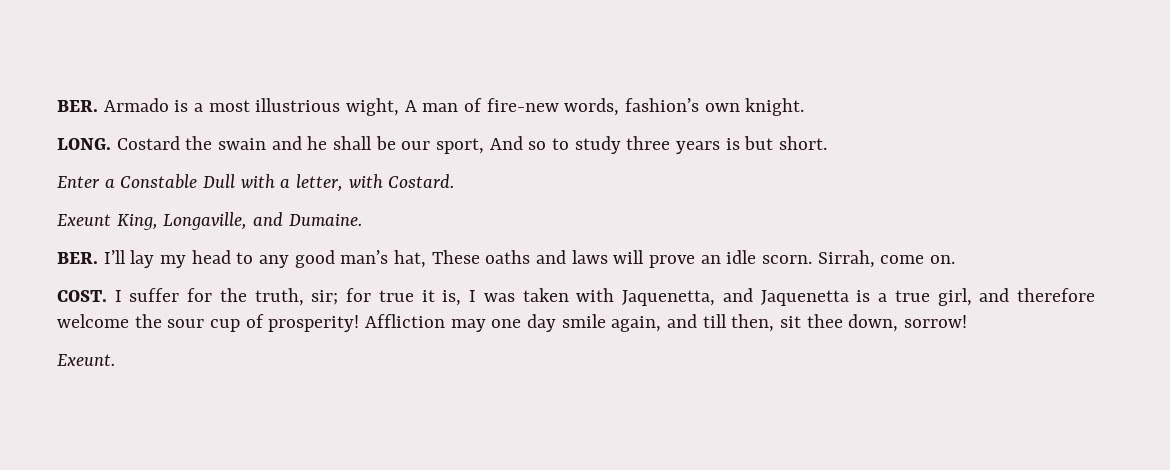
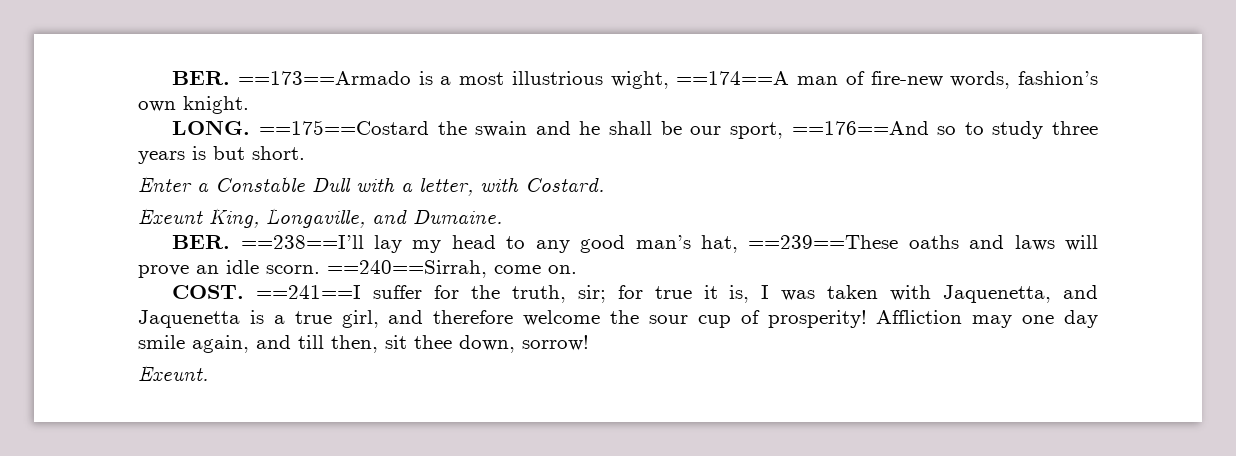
[57,98,169,112] BER. Armado -> [172,71,411,85] BER. ==173==Armado
[404,100,417,112] A -> [676,71,790,85] ==174==A
[116,136,180,150] Costard -> [258,120,429,135] ==175==Costard
[489,136,523,150] And -> [791,121,929,135] ==176==And
[103,250,126,264] I’ll -> [240,235,364,249] ==238==I’ll
[431,250,480,264] These -> [748,235,899,249] ==239==These
[817,250,875,268] Sirrah, -> [327,260,487,278] ==240==Sirrah,
[114,290,122,302] I -> [256,285,362,299] ==241==I

